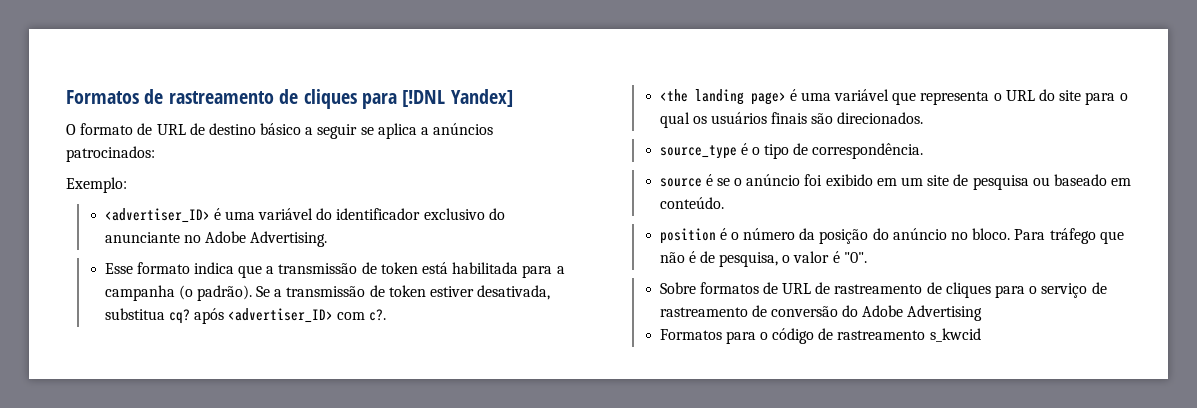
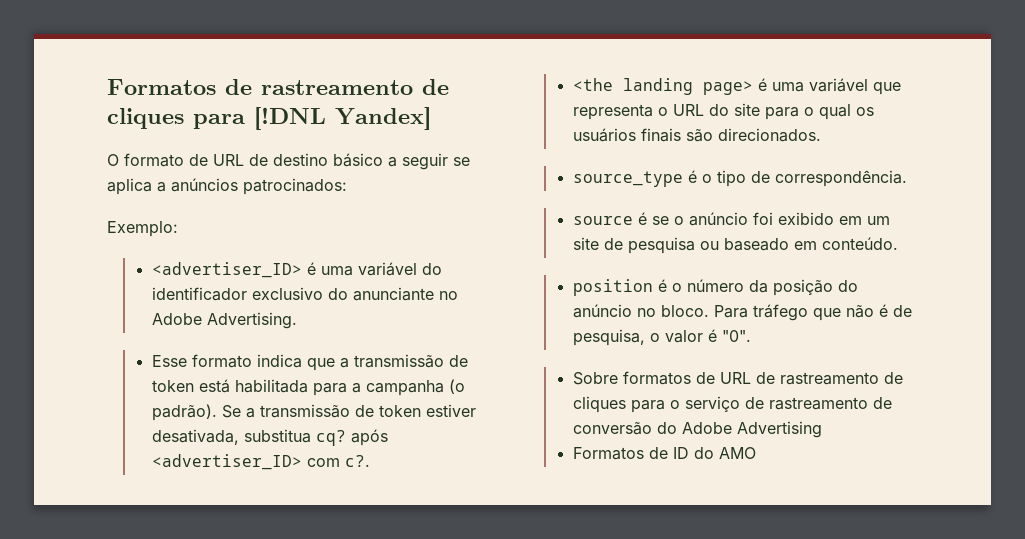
[725,328,981,344] para o código de rastreamento s_kwcid -> [648,447,756,459] de ID do AMO

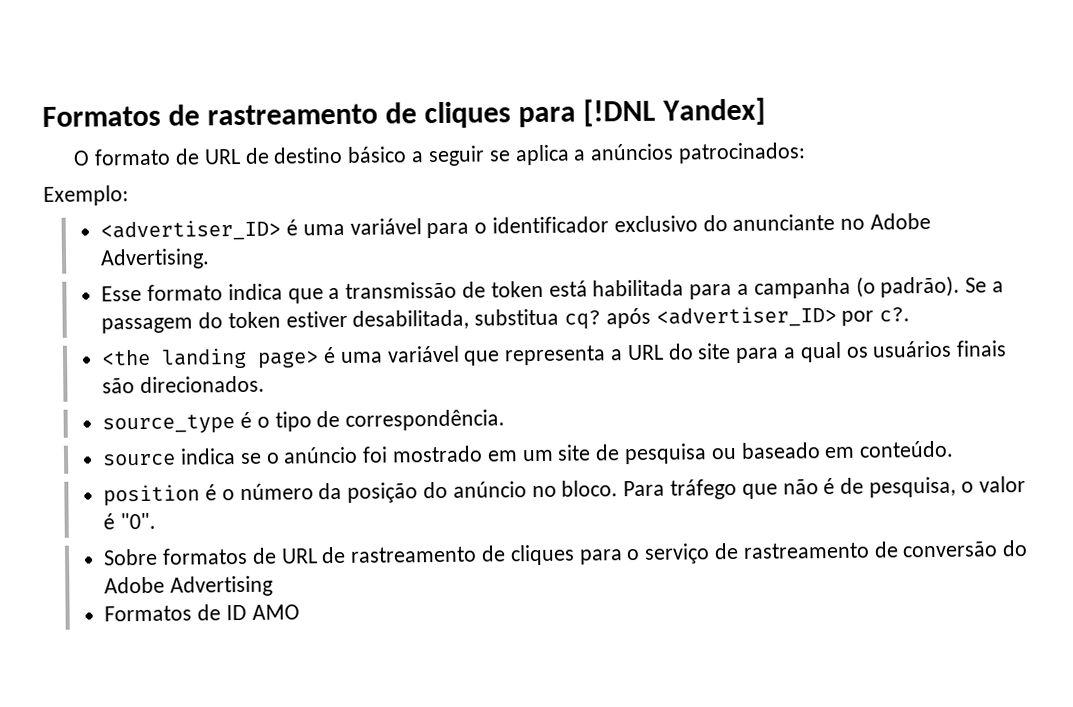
[421,263,442,275] do -> [426,222,488,239] para o
[259,404,374,418] transmissão de -> [101,312,223,334] passagem do
[151,429,239,445] desativada, -> [352,309,470,330] desabilitada,
[306,458,340,467] com -> [841,310,875,326] por
[657,107,668,116] o -> [609,349,623,361] a
[803,107,814,116] o -> [782,347,796,359] a
[637,212,647,225] é -> [179,448,236,465] indica
[777,212,834,225] exibido -> [391,445,483,463] mostrado
[693,447,714,459] do -> (247, 612) none

